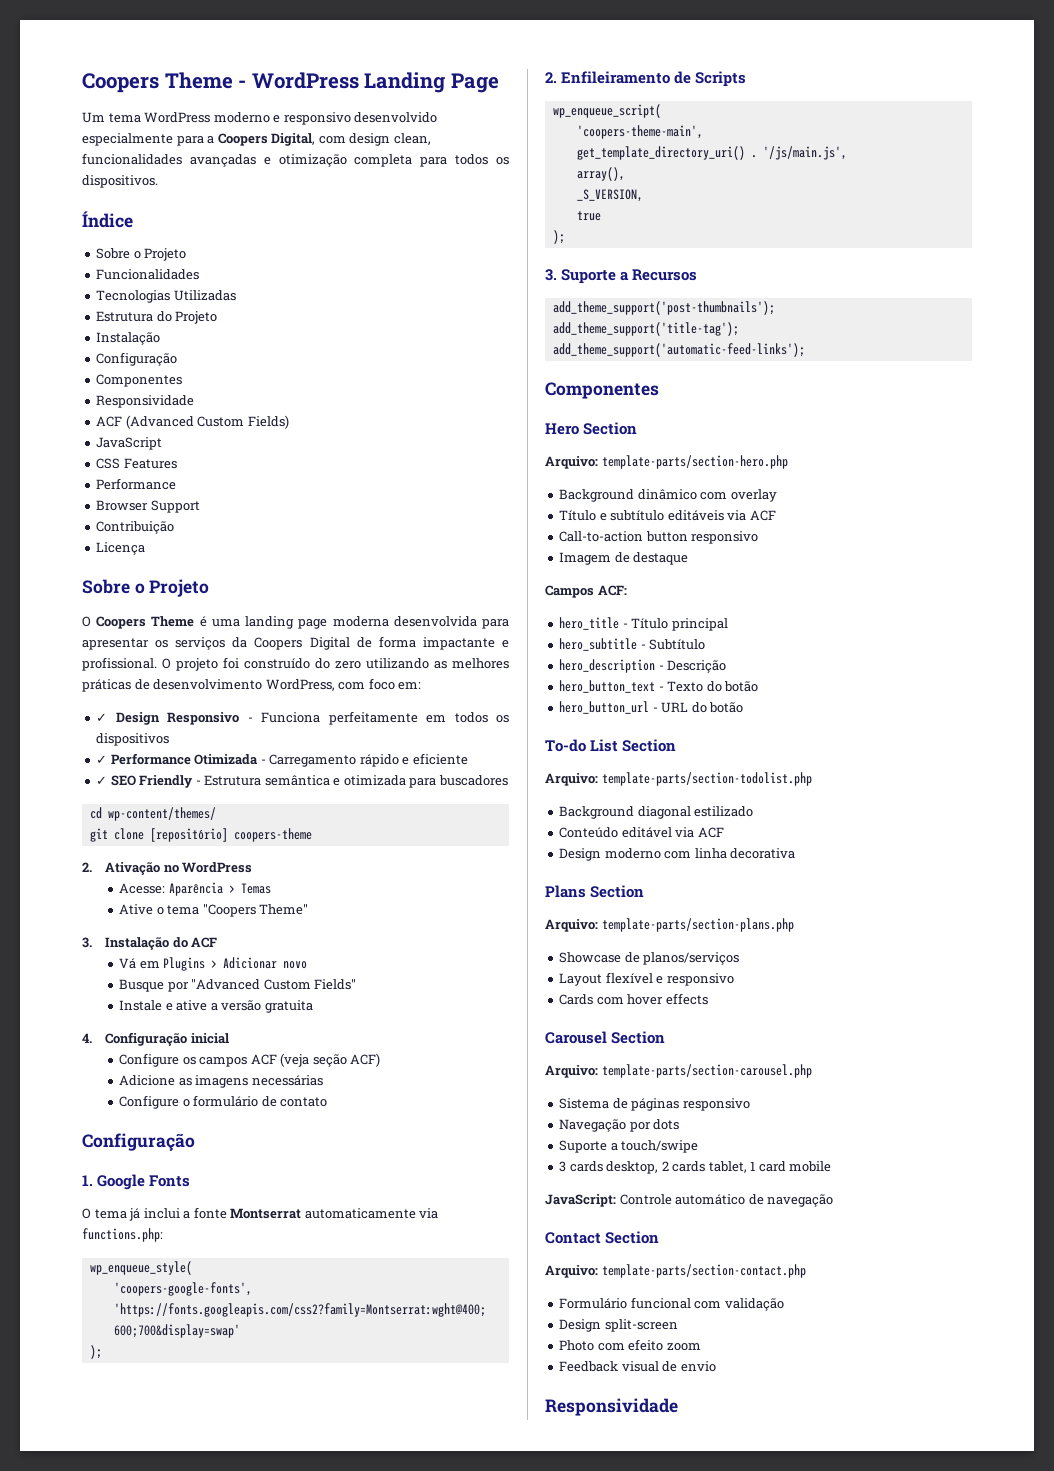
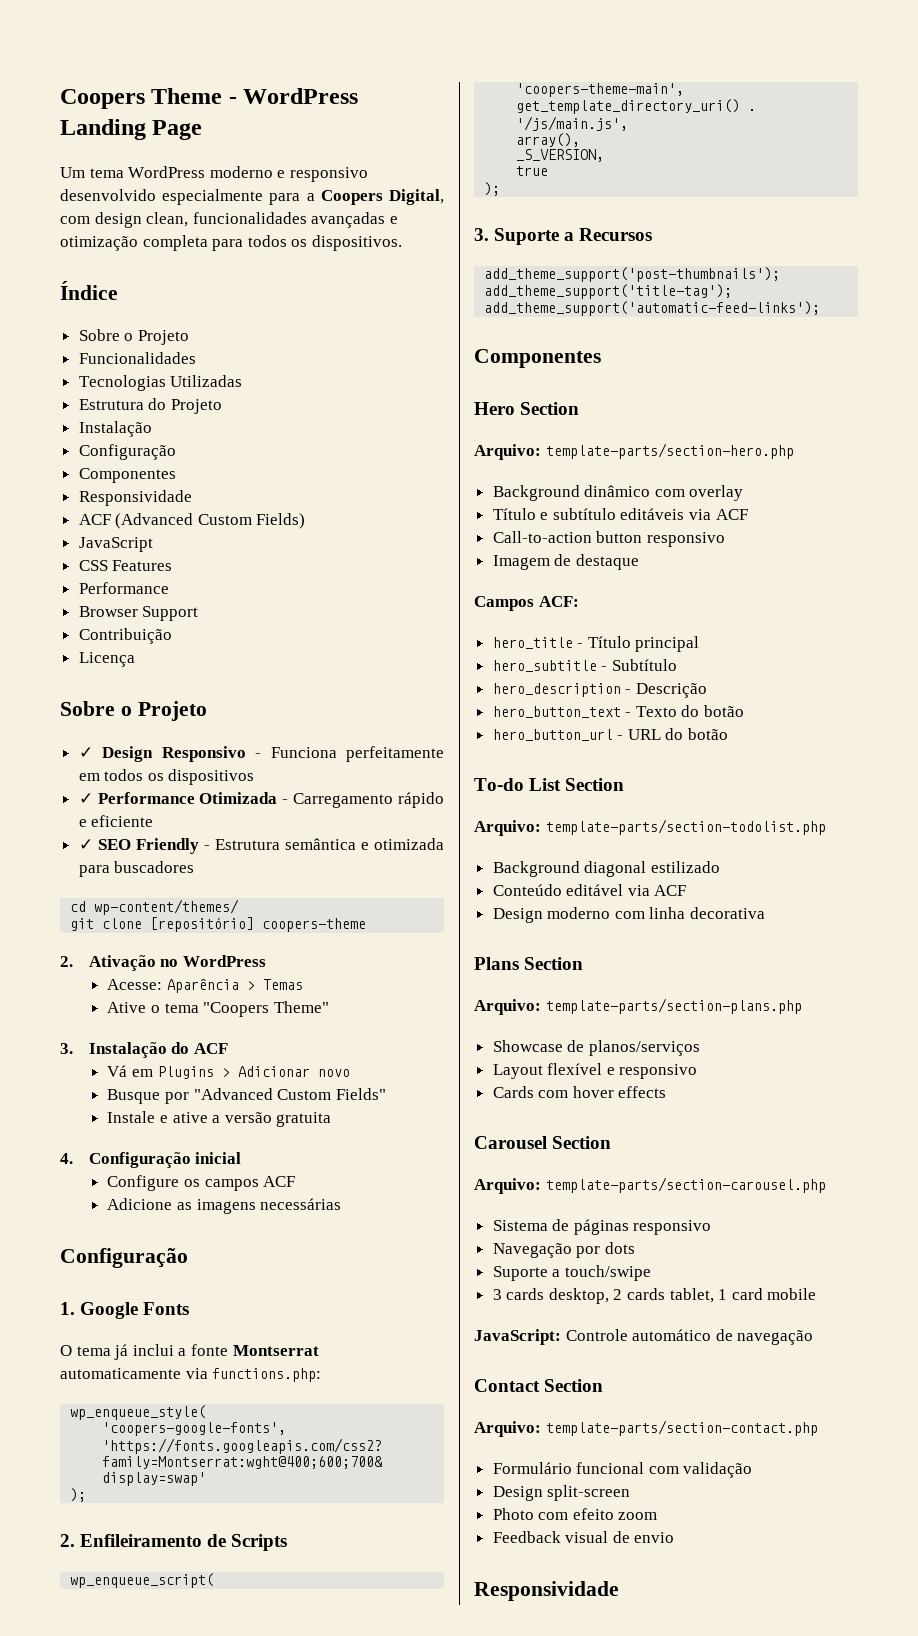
[82,616,510,629] [82,636,509,650] [82,657,509,671] [82,678,422,692] // O Coopers Theme é uma landing page moderna desenvolvida para apresentar os serviços da Coopers Digital de forma impactante e profissional. O projeto foi construído do zero utilizando as melhores práticas de desenvolvimento WordPress, com foco em: -> (207, 711) none
[280,1053,381,1067] (veja seção ACF) -> (296, 1181) none
[119,1095,328,1109] // Configure o formulário de contato -> (342, 1204) none

